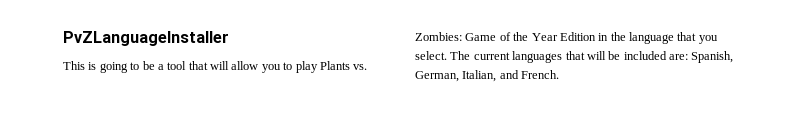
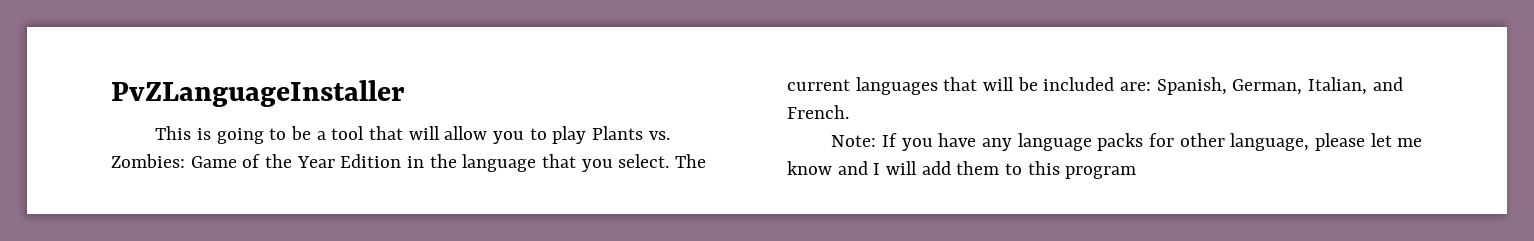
(560, 74) none -> [831,133,1423,151] [787,161,1137,179] // Note: If you have any language packs for other language, please let me know and I will add them to this program

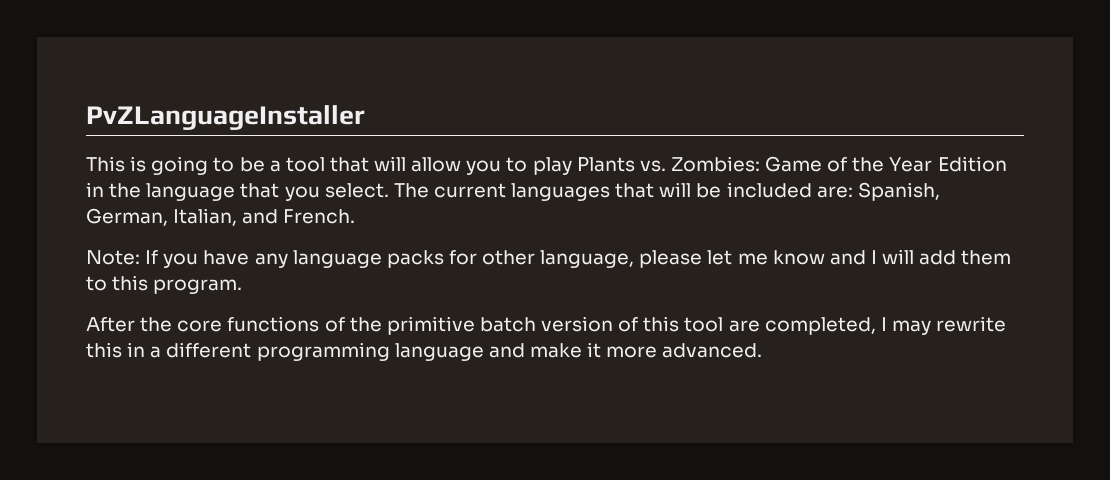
[1065,166,1137,179] program -> [153,279,243,294] [86,316,1007,335] [86,342,763,361] program. // After the core functions of the primitive batch version of this tool are completed, I may rewrite this in a different programming language and make it more advanced.

